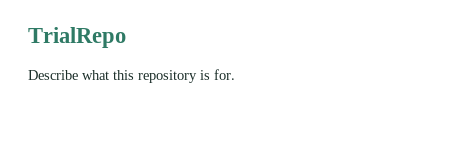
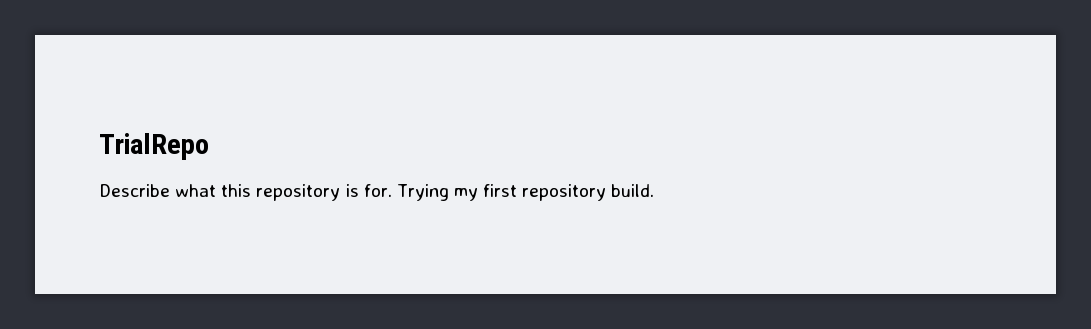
(235, 74) none -> [396,184,655,201] Trying my first repository build.

